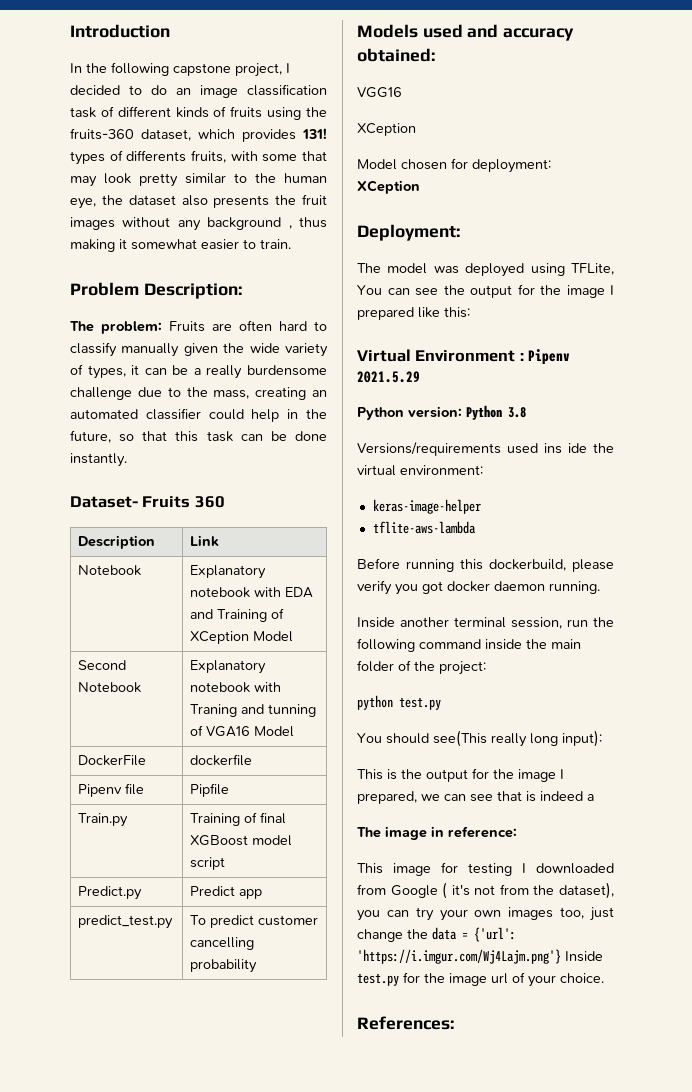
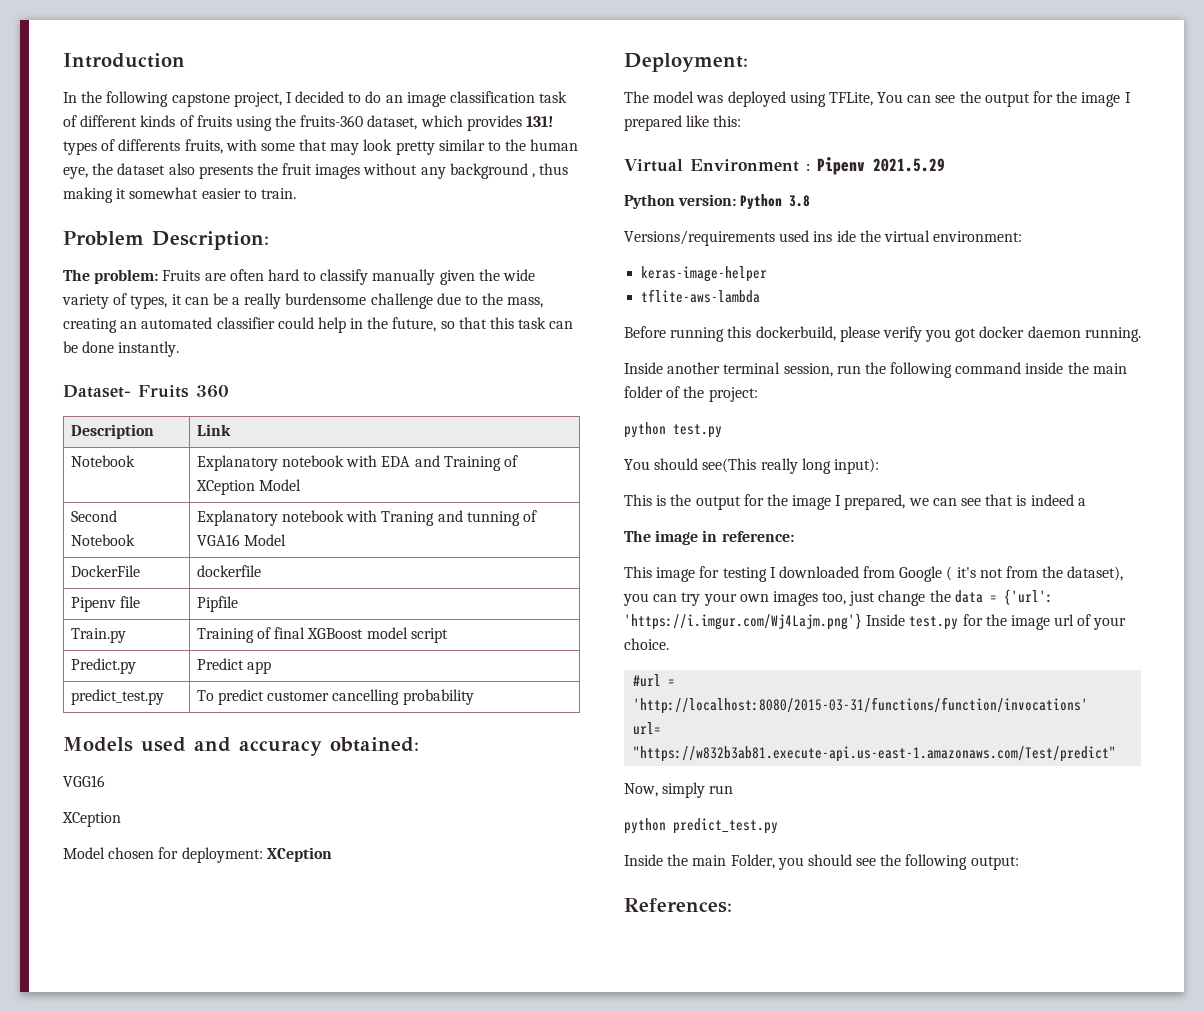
(604, 978) none -> [633,674,676,687] [633,697,1089,714] [633,722,662,735] [633,746,1117,762] [624,782,734,798] [624,818,778,834] [624,854,1019,870] // #url = 'http://localhost:8080/2015-03-31/functions/function/invocations' // url= "https://w832b3ab81.execute-api.us-east-1.amazonaws.com/Test/predict" // Now, simply run // python predict_test.py // Inside the main Folder, you should see the following output:

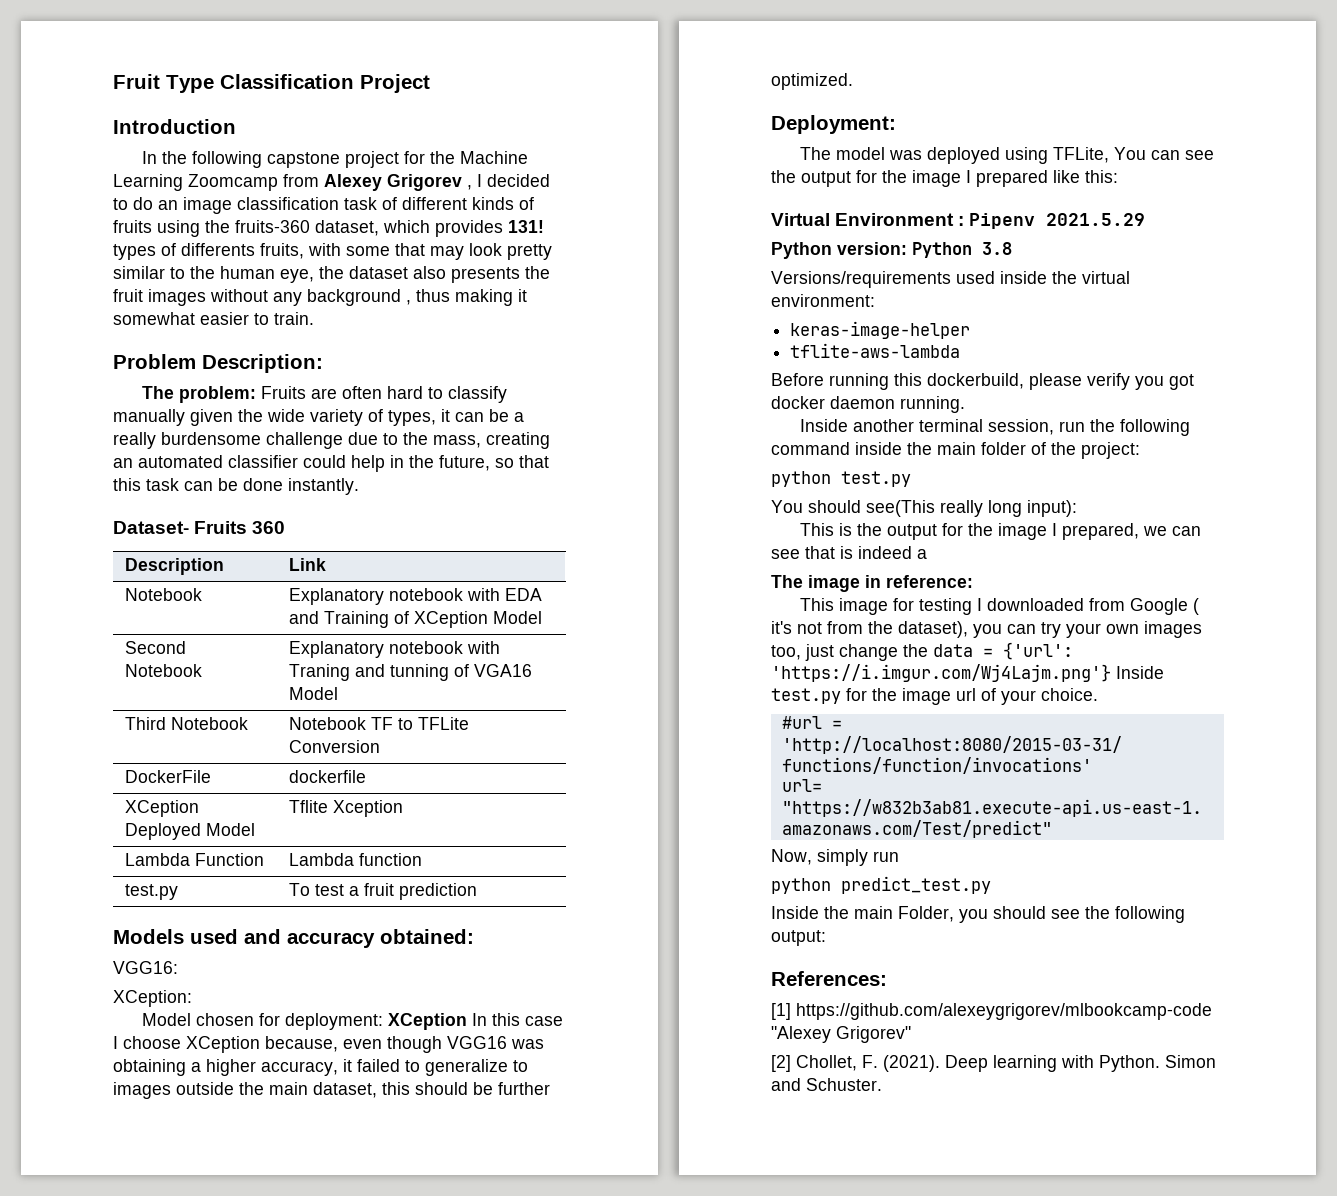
(63, 60) none -> [113,74,430,93] Fruit Type Classification Project //
[233,92,282,107] project, -> [344,151,528,168] [113,174,472,191] project for the Machine Learning Zoomcamp from Alexey Grigorev ,
[70,565,140,577] [196,565,261,577] [70,596,141,612] [196,596,238,612] [70,628,126,643] [196,627,448,643] [70,658,136,674] [196,658,272,674] [70,689,164,705] [196,689,474,705] DockerFile | dockerfile // Pipenv file | Pipfile // Train.py | Training of final XGBoost model script // Predict.py | Predict app // predict_test.py | To predict customer cancelling probability -> [125,717,249,730] [289,717,470,730] [289,740,381,753] [125,770,212,783] [289,770,367,783] [125,800,200,817] [125,823,256,840] [289,800,404,817] [125,853,265,866] [289,853,423,866] [125,884,179,900] [289,883,478,900] Third Notebook | Notebook TF to TFLite Conversion // DockerFile | dockerfile // XCeption Deployed Model | Tflite Xception // Lambda Function | Lambda function // test.py | To test a fruit prediction
[63,775,105,787] [62,812,121,827] VGG16 // XCeption -> [113,961,178,974] [113,990,192,1007] VGG16: // XCeption:
(332, 854) none -> [471,1013,563,1026] [113,1036,544,1053] [113,1059,528,1076] [113,1082,550,1099] [771,73,853,90] In this case I choose XCeption because, even though VGG16 was obtaining a higher accuracy, it failed to generalize to images outside the main dataset, this should be further optimized.
[813,230,856,242] ins ide -> [1000,271,1047,284] inside
(732, 905) none -> [771,1003,1212,1020] [771,1026,911,1043] [771,1055,1216,1072] [771,1078,882,1091] // [1] https://github.com/alexeygrigorev/mlbookcamp-code "Alexey Grigorev" // [2] Chollet, F. (2021). Deep learning with Python. Simon and Schuster.

